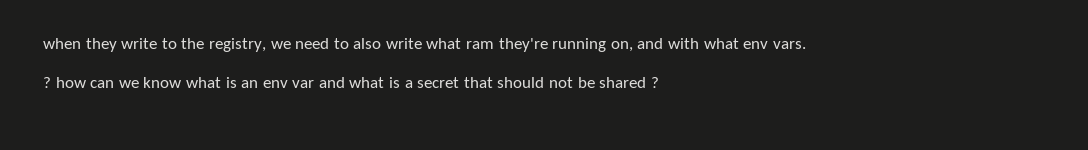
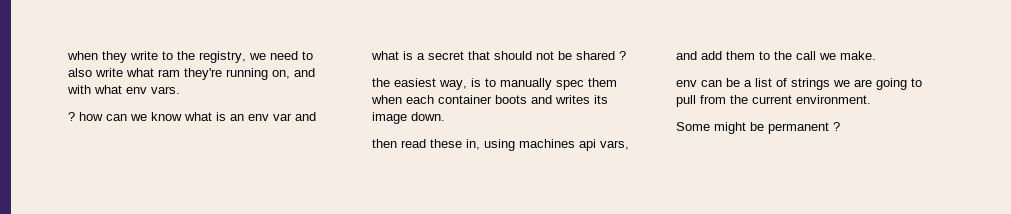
(659, 82) none -> [372,78,617,90] [371,95,608,104] [372,112,445,124] [372,139,629,151] [676,51,876,60] [676,78,922,90] [676,95,871,107] [676,122,840,134] // the easiest way, is to manually spec them when each container boots and writes its image down. // then read these in, using machines api vars, and add them to the call we make. // env can be a list of strings we are going to pull from the current environment. // Some might be permanent ?

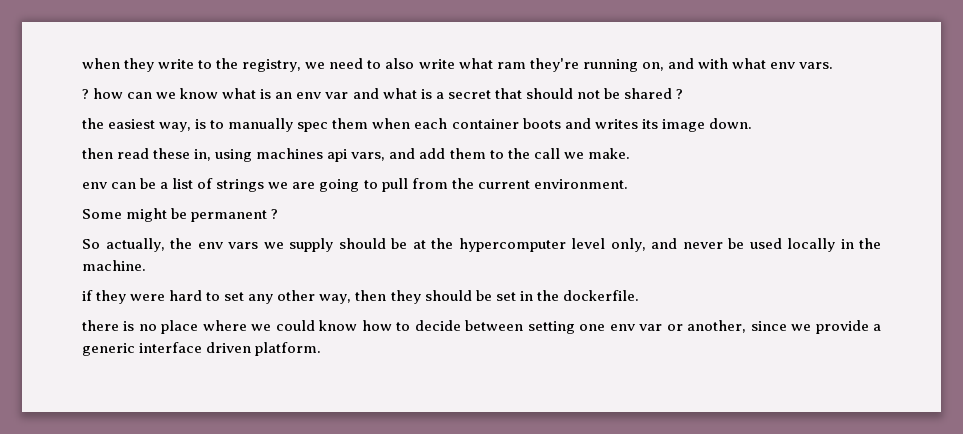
(840, 126) none -> [82,238,881,252] [82,260,146,271] [82,290,639,304] [82,320,882,334] [82,342,322,356] // So actually, the env vars we supply should be at the hypercomputer level only, and never be used locally in the machine. // if they were hard to set any other way, then they should be set in the dockerfile. // there is no place where we could know how to decide between setting one env var or another, since we provide a generic interface driven platform.

